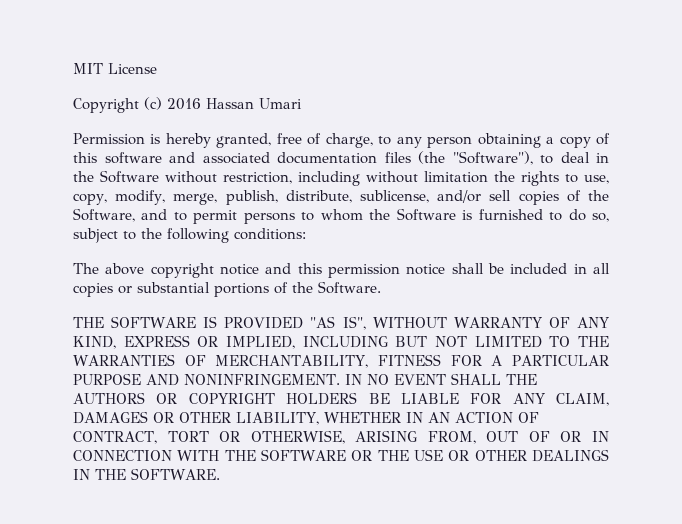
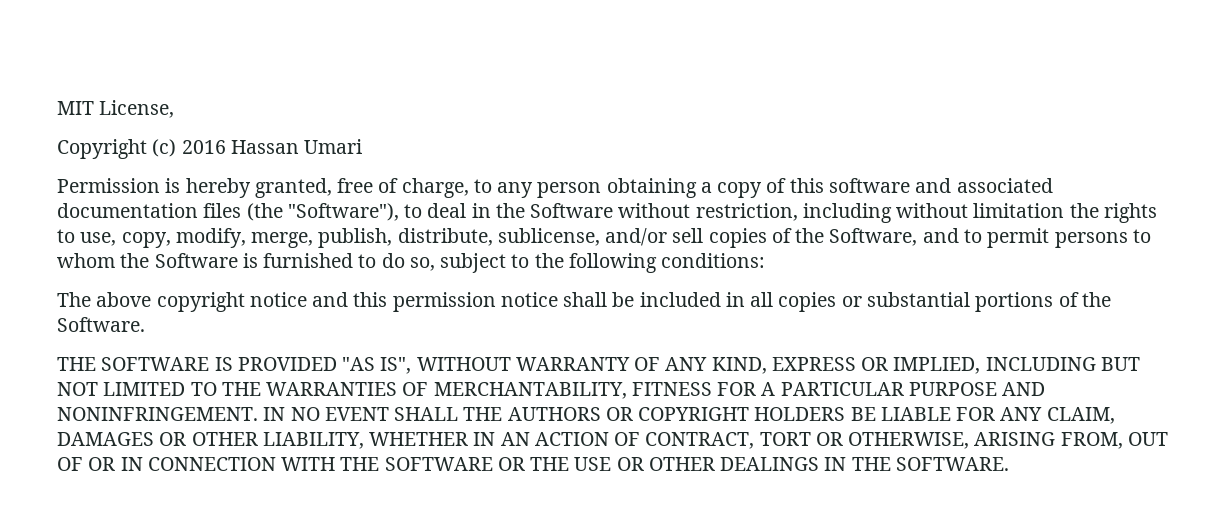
[108,63,157,74] License -> [99,100,175,118] License,

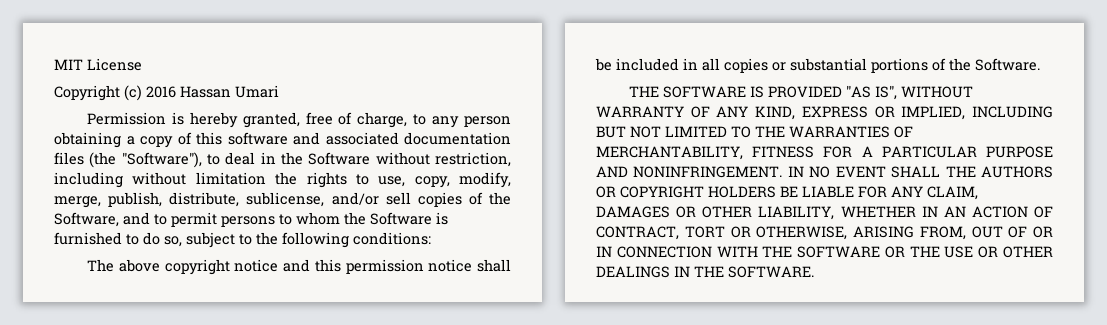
[99,100,175,118] License, -> [87,58,142,71] License

